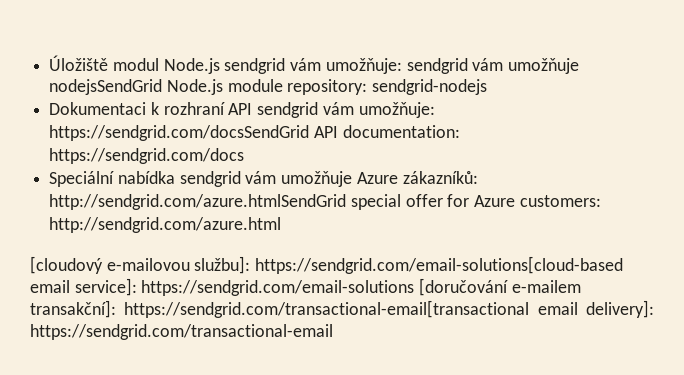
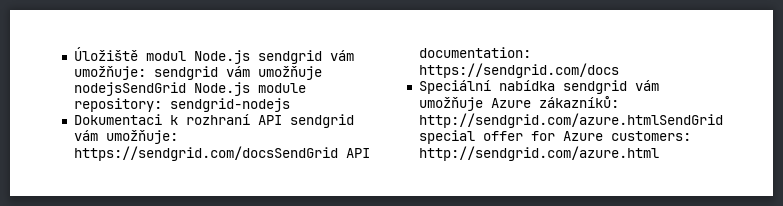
[30,256,624,274] [30,278,581,296] [30,300,654,318] [30,324,333,340] // [cloudový e-mailovou službu]: https://sendgrid.com/email-solutions[cloud-based email service]: https://sendgrid.com/email-solutions [doručování e-mailem transakční]: https://sendgrid.com/transactional-email[transactional email delivery]: https://sendgrid.com/transactional-email -> (659, 153) none

